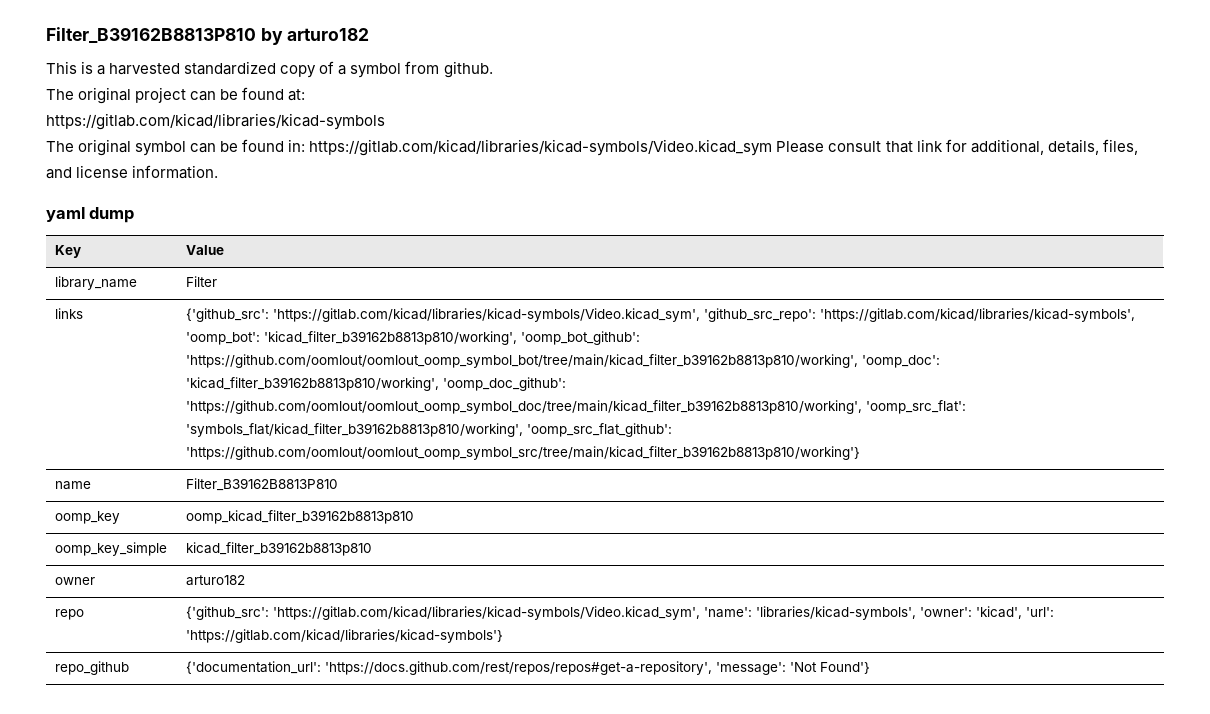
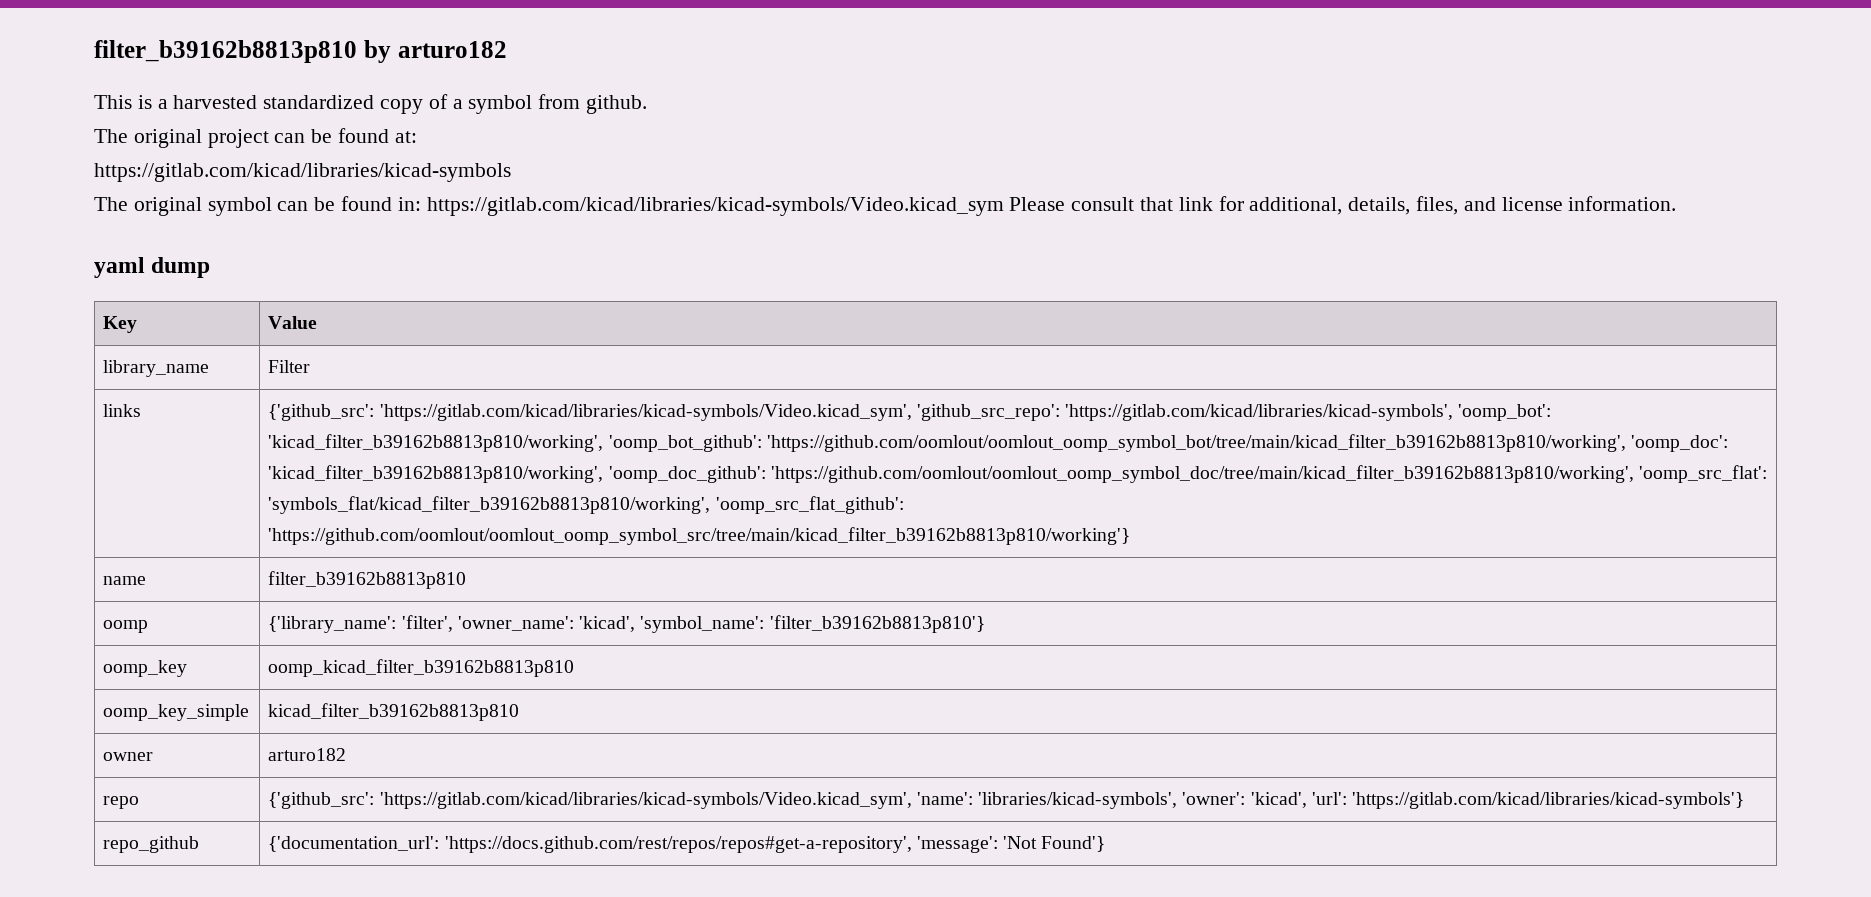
[46,27,256,43] Filter_B39162B8813P810 -> [94,40,357,63] filter_b39162b8813p810
[186,478,339,491] Filter_B39162B8813P810 -> [268,571,467,589] [103,620,149,633] [268,615,985,633] filter_b39162b8813p810 // oomp | {'library_name': 'filter', 'owner_name': 'kicad', 'symbol_name': 'filter_b39162b8813p810'}

